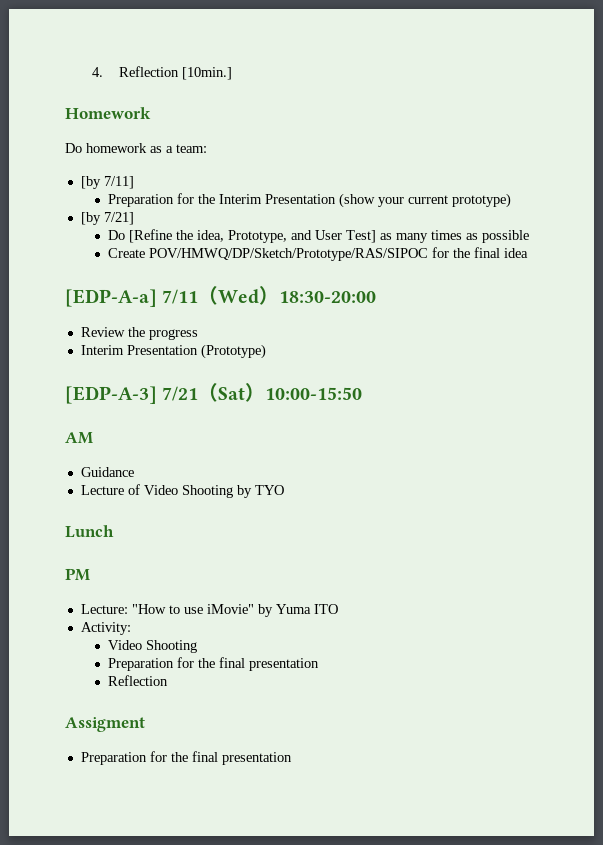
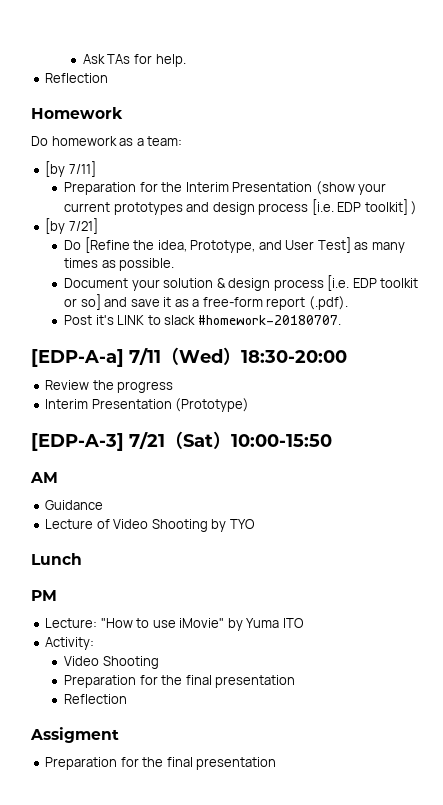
[91,66,232,80] 4. Reflection [10min.] -> [82,54,186,67] [45,73,109,83] Ask TAs for help. // Reflection
[451,193,511,208] prototype) -> [113,199,418,215] prototypes and design process [i.e. EDP toolkit] )
[481,230,529,243] [107,247,528,261] possible // Create POV/HMWQ/DP/Sketch/Prototype/RAS/SIPOC for the final idea -> [119,258,175,271] [64,275,419,291] [64,294,348,310] [64,315,341,325] possible. // Document your solution & design process [i.e. EDP toolkit or so] and save it as a free-form report (.pdf). // Post it's LINK to slack #homework-20180707.

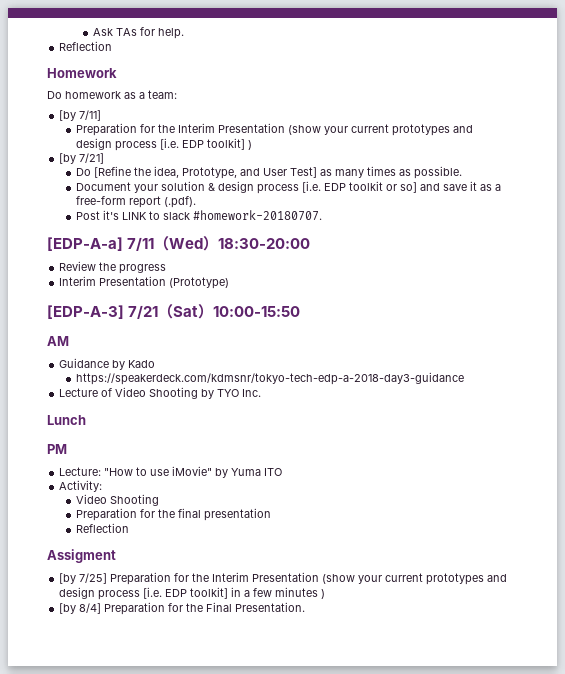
(104, 505) none -> [112,360,156,370] [76,372,465,385] by Kado // https://speakerdeck.com/kdmsnr/tokyo-tech-edp-a-2018-day3-guidance
(255, 524) none -> [242,389,262,397] Inc.
[45,757,277,770] Preparation for the final presentation -> [59,572,508,585] [59,587,326,600] [59,602,306,615] [by 7/25] Preparation for the Interim Presentation (show your current prototypes and design process [i.e. EDP toolkit] in a few minutes ) // [by 8/4] Preparation for the Final Presentation.

